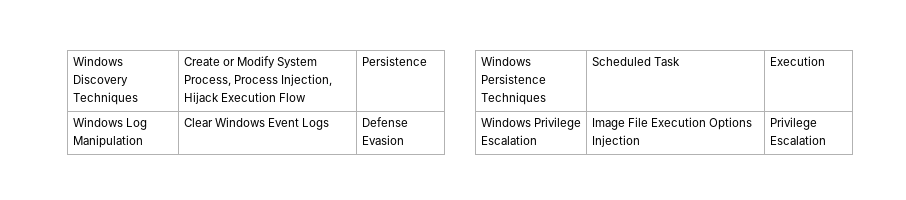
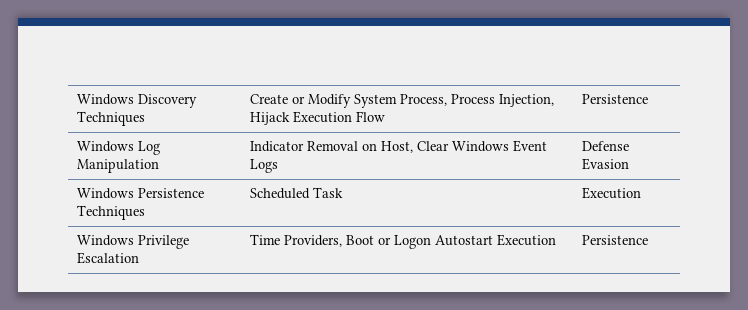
(143, 141) none -> [250,141,414,153] Indicator Removal on Host,
[591,117,753,130] [591,135,640,147] [769,117,817,130] [769,135,826,145] Image File Execution Options Injection | Privilege Escalation -> [250,234,557,249] [582,235,649,245] Time Providers, Boot or Logon Autostart Execution | Persistence

